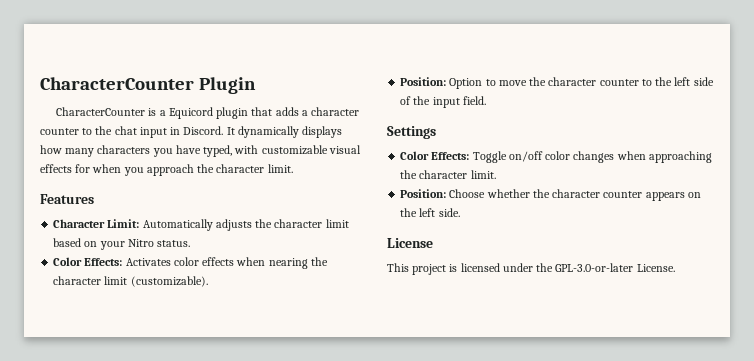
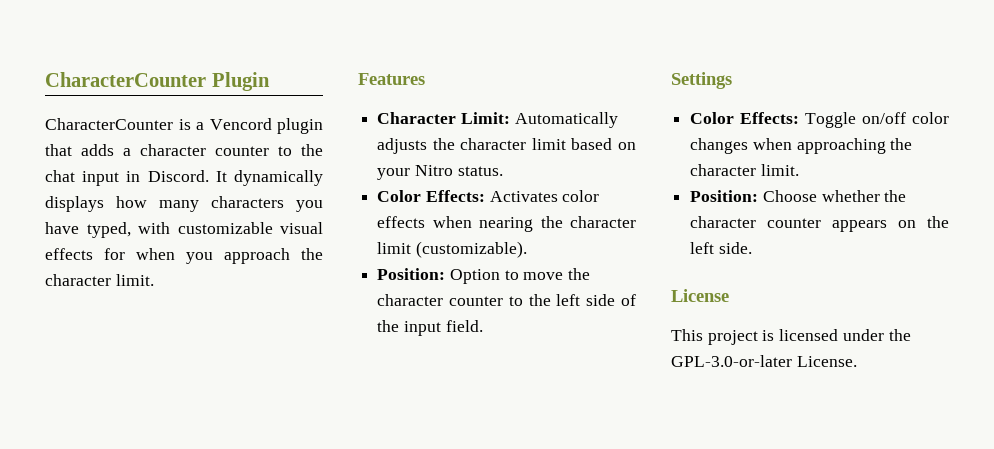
[168,107,213,119] Equicord -> [209,118,272,130] Vencord

